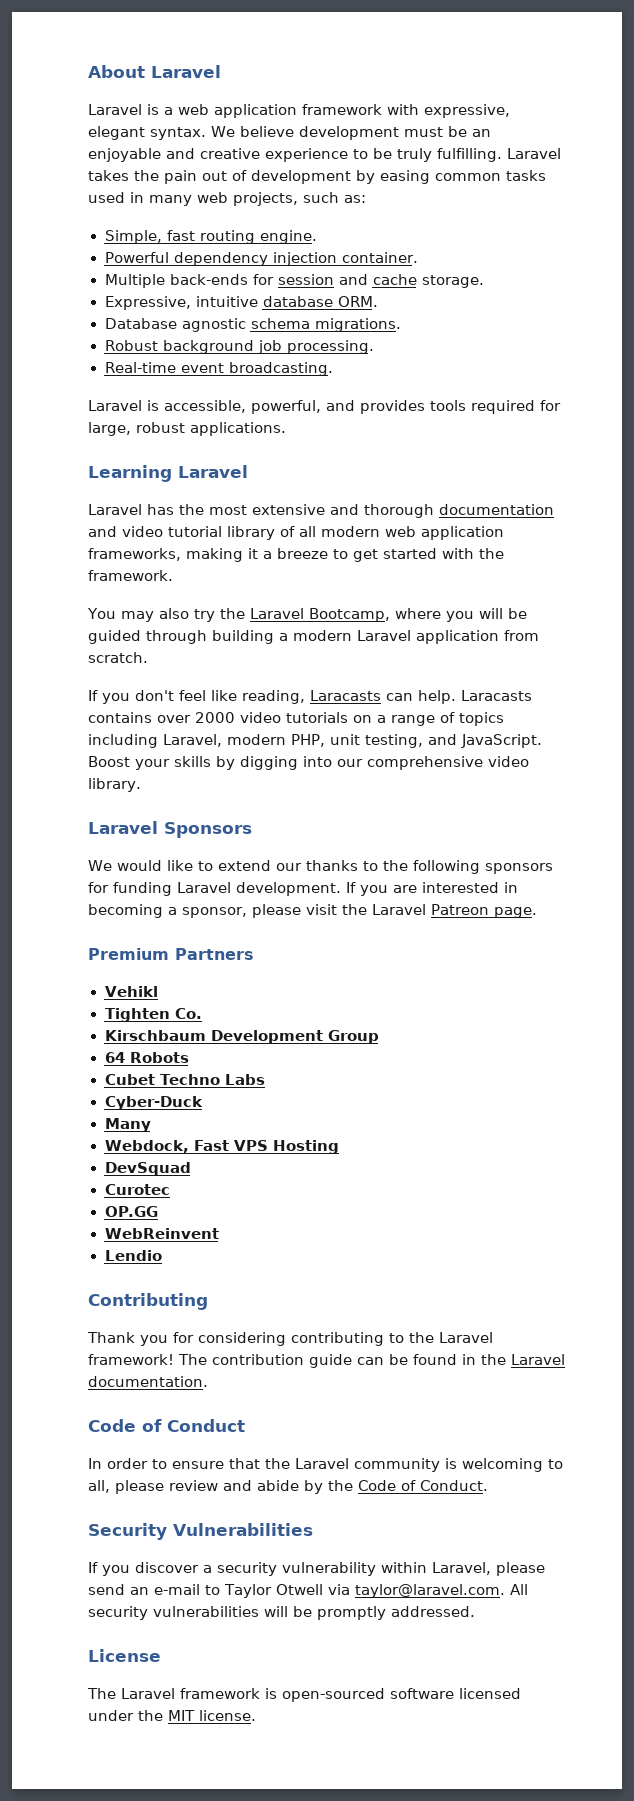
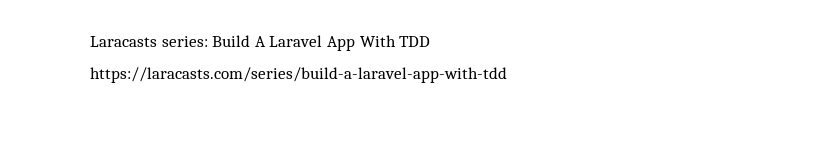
[88,65,221,78] [88,104,510,118] [88,126,491,140] [88,148,561,162] [88,170,546,184] [88,192,366,206] [104,230,317,244] [104,252,418,266] [104,274,484,288] [104,296,378,310] [104,318,401,332] [104,340,374,354] [104,362,333,376] [88,400,561,414] [88,422,286,436] [88,465,248,482] [88,504,554,518] [88,526,504,540] [88,548,504,562] [88,570,173,581] [87,608,527,622] [88,630,539,644] [88,652,148,663] [88,690,532,704] [88,712,504,726] [88,734,542,748] [88,756,529,770] [88,778,141,792] [88,821,252,838] [88,860,553,874] [88,882,518,896] [88,904,537,918] [88,948,254,960] [104,986,158,997] [104,1008,202,1022] [104,1030,379,1044] [104,1052,189,1063] [104,1074,266,1085] [104,1096,203,1110] [104,1118,151,1132] [104,1140,340,1154] [104,1162,191,1176] [104,1184,170,1195] [104,1206,159,1217] [104,1228,219,1239] [104,1250,162,1261] [88,1293,208,1310] [87,1332,493,1346] [88,1354,565,1368] [88,1376,208,1387] [88,1419,245,1432] [88,1458,563,1472] [88,1480,488,1494] [88,1523,313,1540] [88,1562,545,1576] [88,1584,528,1598] [88,1606,475,1620] [88,1649,161,1662] [87,1688,521,1702] [88,1710,256,1721] About Laravel // Laravel is a web application framework with expressive, elegant syntax. We believe development must be an enjoyable and creative experience to be truly fulfilling. Laravel takes the pain out of development by easing common tasks used in many web projects, such as: // Simple, fast routing engine. // Powerful dependency injection container. // Multiple back-ends for session and cache storage. // Expressive, intuitive database ORM. // Database agnostic schema migrations. // Robust background job processing. // Real-time event broadcasting. // Laravel is accessible, powerful, and provides tools required for large, robust applications. // Learning Laravel // Laravel has the most extensive and thorough documentation and video tutorial library of all modern web application frameworks, making it a breeze to get started with the framework. // You may also try the Laravel Bootcamp, where you will be guided through building a modern Laravel application from scratch. // If you don't feel like reading, Laracasts can help. Laracasts contains over 2000 video tutorials on a range of topics including Laravel, modern PHP, unit testing, and JavaScript. Boost your skills by digging into our comprehensive video library. // Laravel Sponsors // We would like to extend our thanks to the following sponsors for funding Laravel development. If you are interested in becoming a sponsor, please visit the Laravel Patreon page. // Premium Partners // Vehikl // Tighten Co. // Kirschbaum Development Group // 64 Robots // Cubet Techno Labs // Cyber-Duck // Many // Webdock, Fast VPS Hosting // DevSquad // Curotec // OP.GG // WebReinvent // Lendio // Contributing // Thank you for considering contributing to the Laravel framework! The contribution guide can be found in the Laravel documentation. // Code of Conduct // In order to ensure that the Laravel community is welcoming to all, please review and abide by the Code of Conduct. // Security Vulnerabilities // If you discover a security vulnerability within Laravel, please send an e-mail to Taylor Otwell via taylor@laravel.com. All security vulnerabilities will be promptly addressed. // License // The Laravel framework is open-sourced software licensed under the MIT license. -> [90,35,431,51] [90,67,507,83] Laracasts series: Build A Laravel App With TDD // https://laracasts.com/series/build-a-laravel-app-with-tdd

